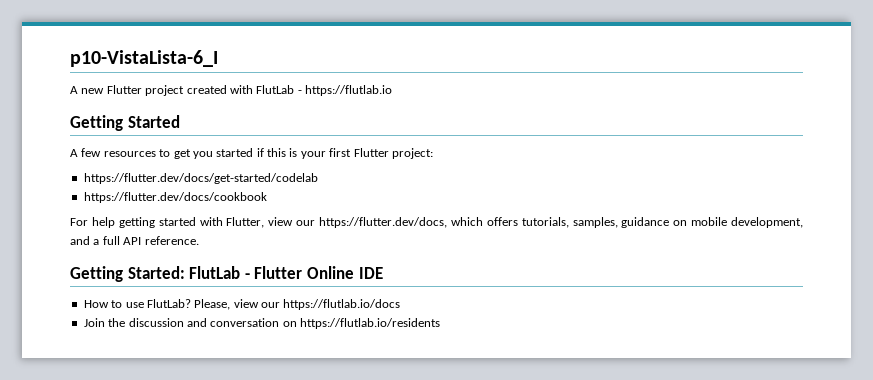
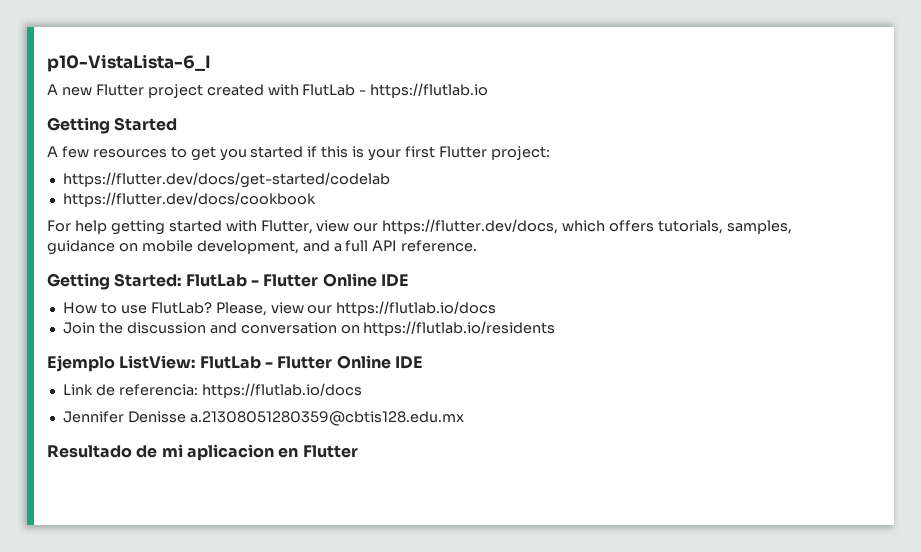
(440, 323) none -> [47,355,423,372] [62,383,362,398] [62,411,464,426] [47,444,358,461] // Ejemplo ListView: FlutLab - Flutter Online IDE // Link de referencia: https://flutlab.io/docs // Jennifer Denisse a.21308051280359@cbtis128.edu.mx // Resultado de mi aplicacion en Flutter

